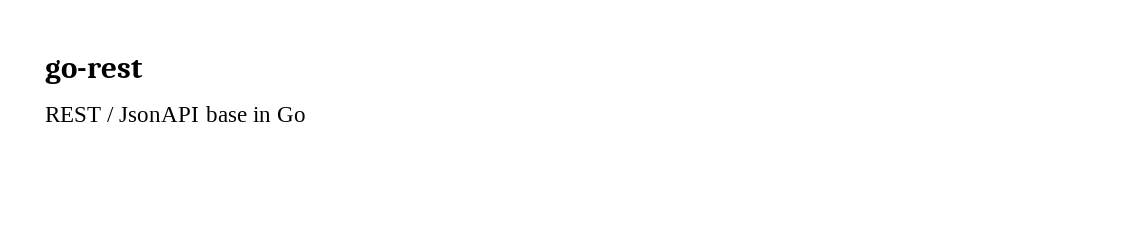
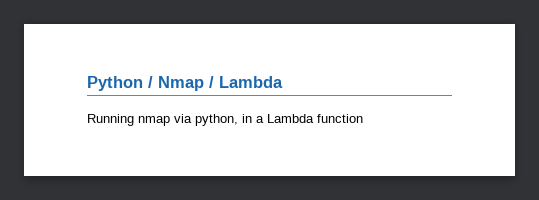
[45,60,143,84] [45,106,307,122] go-rest // REST / JsonAPI base in Go -> [87,76,283,91] [87,114,363,126] Python / Nmap / Lambda // Running nmap via python, in a Lambda function

